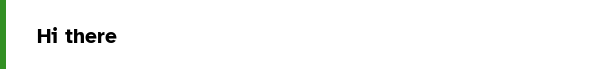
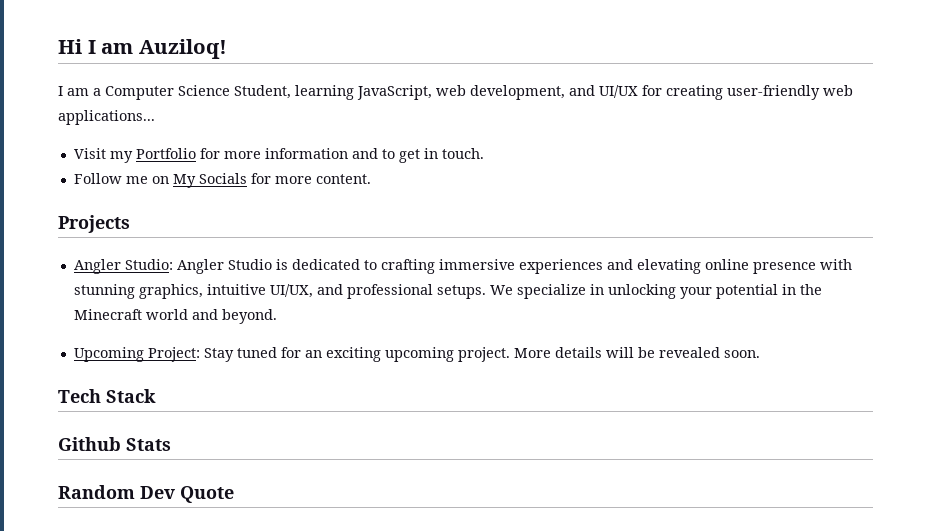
[65,29,117,43] there -> [87,39,227,59] [58,85,853,100] [58,110,155,125] [73,148,484,163] [73,173,371,188] [58,215,130,233] [73,259,852,274] [73,284,822,299] [73,309,277,324] [73,347,760,362] [58,389,156,403] [58,437,171,451] [58,485,234,503] I am Auziloq! // I am a Computer Science Student, learning JavaScript, web development, and UI/UX for creating user-friendly web applications... // Visit my Portfolio for more information and to get in touch. // Follow me on My Socials for more content. // Projects // Angler Studio: Angler Studio is dedicated to crafting immersive experiences and elevating online presence with stunning graphics, intuitive UI/UX, and professional setups. We specialize in unlocking your potential in the Minecraft world and beyond. // Upcoming Project: Stay tuned for an exciting upcoming project. More details will be revealed soon. // Tech Stack // Github Stats // Random Dev Quote

